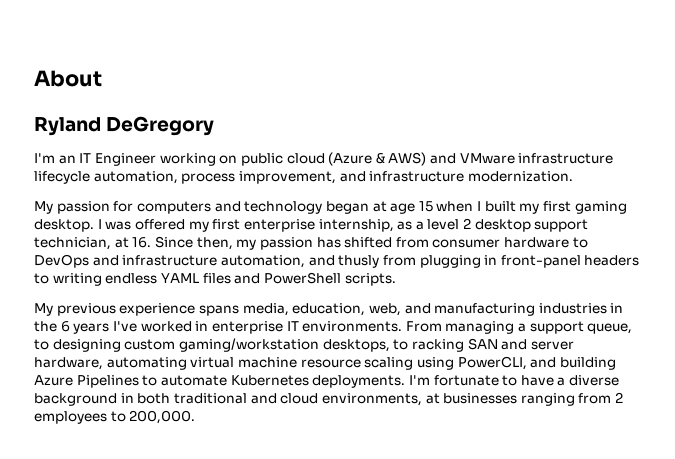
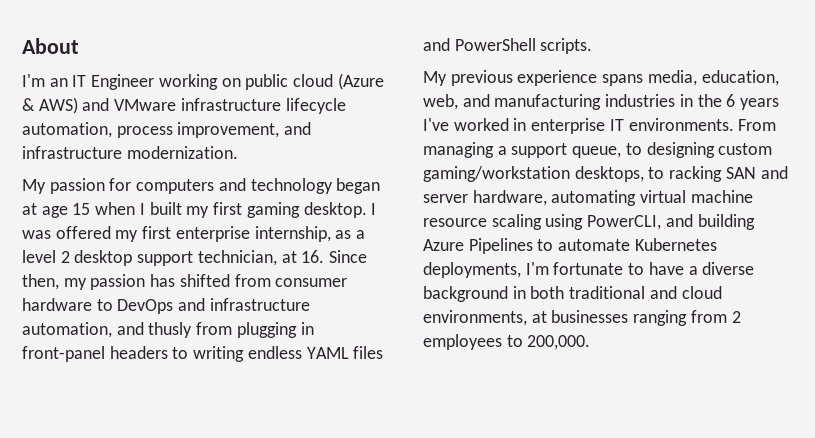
[34,116,215,136] // Ryland DeGregory -> (79, 46) none
[312,375,406,388] deployments. -> [423,262,521,278] deployments,

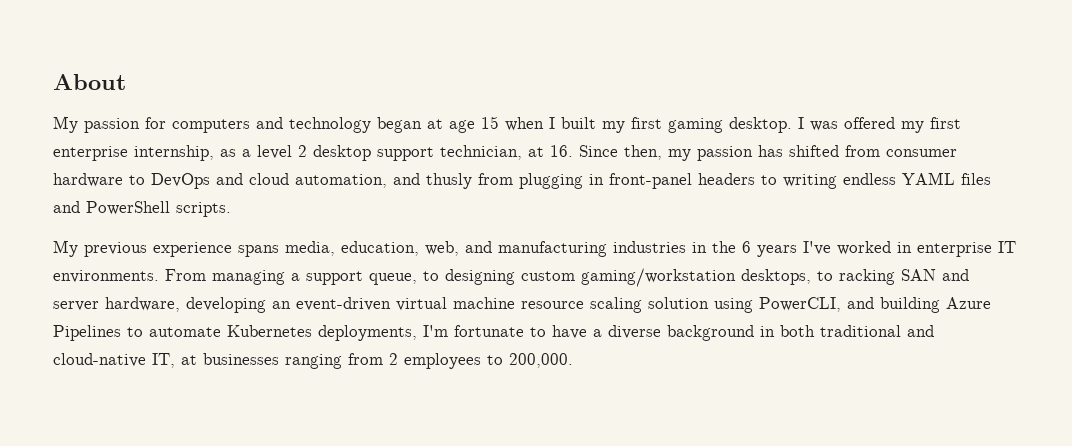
[22,73,384,90] [22,97,346,114] [22,122,312,138] [22,146,238,159] // I'm an IT Engineer working on public cloud (Azure & AWS) and VMware infrastructure lifecycle automation, process improvement, and infrastructure modernization. -> (126, 82) none
[209,298,310,311] infrastructure -> [249,173,289,185] cloud
[551,190,637,206] automating -> [186,297,391,313] developing an event-driven
(542, 222) none -> [648,297,709,309] solution
[681,286,722,299] [423,310,527,326] cloud environments, -> [53,353,175,368] cloud-native IT,

